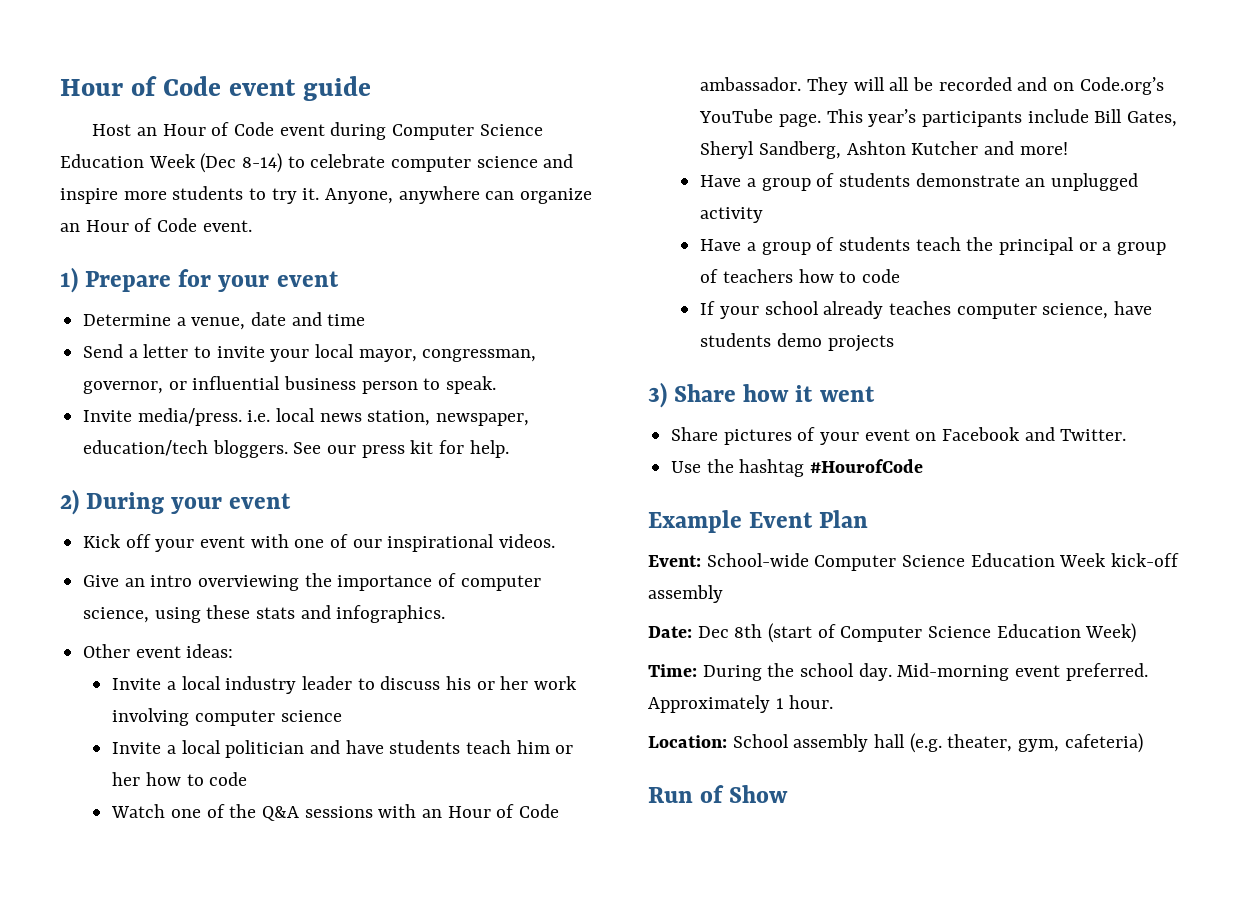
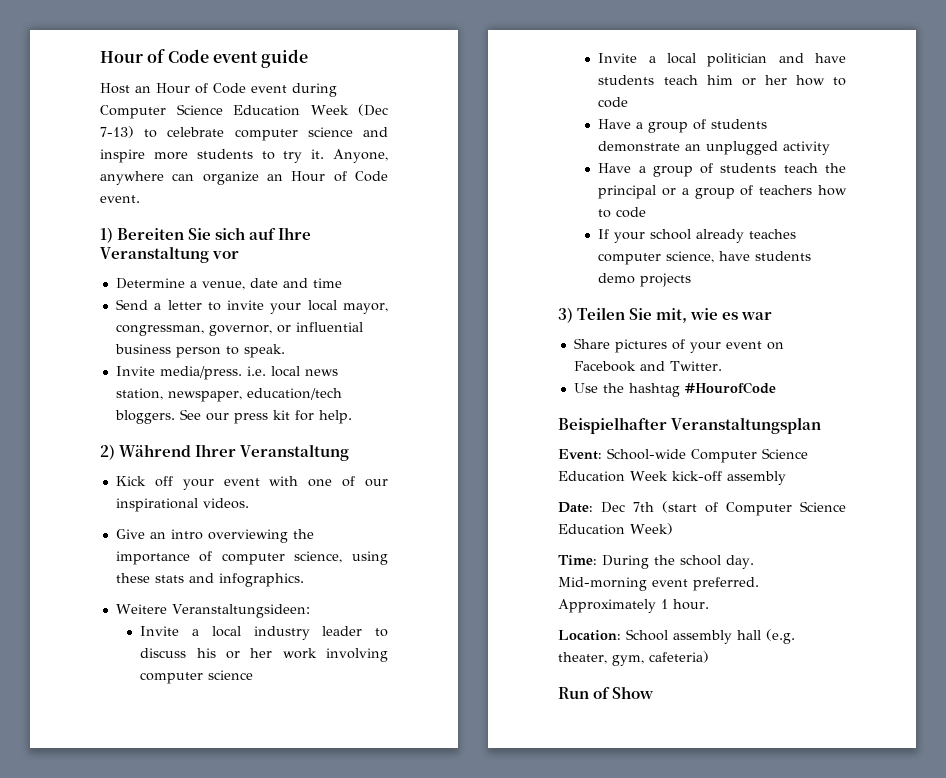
[242,153,283,173] 8-14) -> [100,126,134,138] 7-13)
[85,269,339,292] Prepare for your event -> [117,227,312,240] [100,246,240,263] Bereiten Sie sich auf Ihre Veranstaltung vor
[86,492,292,514] During your event -> [119,444,350,461] Während Ihrer Veranstaltung
[83,644,234,658] Other event ideas: -> [115,604,310,618] Weitere Veranstaltungsideen:
[111,804,560,821] [700,77,1164,95] [699,109,1177,127] [700,141,1068,159] // Watch one of the Q&A sessions with an Hour of Code ambassador. They will all be recorded and on Code.org’s YouTube page. This year’s participants include Bill Gates, Sheryl Sandberg, Ashton Kutcher and more! -> (629, 102) none
[674,384,875,402] Share how it went -> [577,307,773,323] Teilen Sie mit, wie es war
[648,510,869,533] Example Event Plan -> [558,417,822,434] Beispielhafter Veranstaltungsplan
[734,624,763,638] 8th -> [633,502,654,512] 7th

